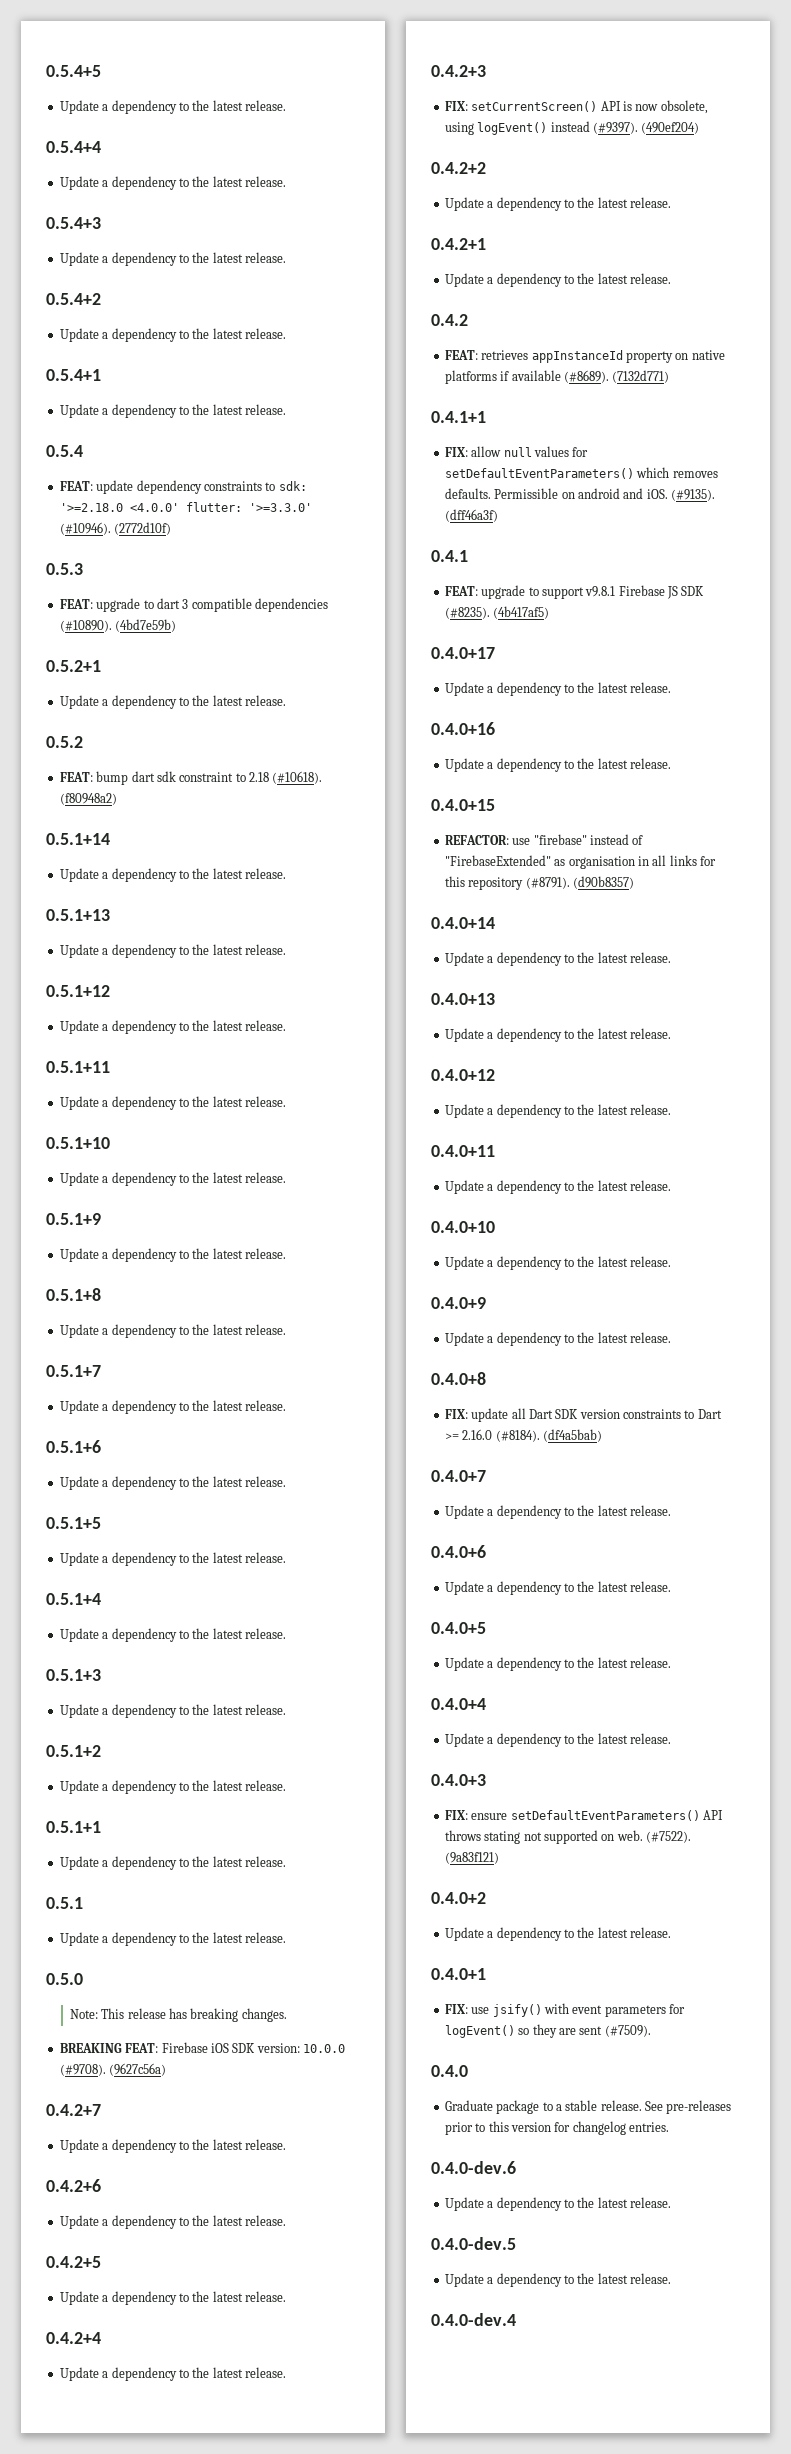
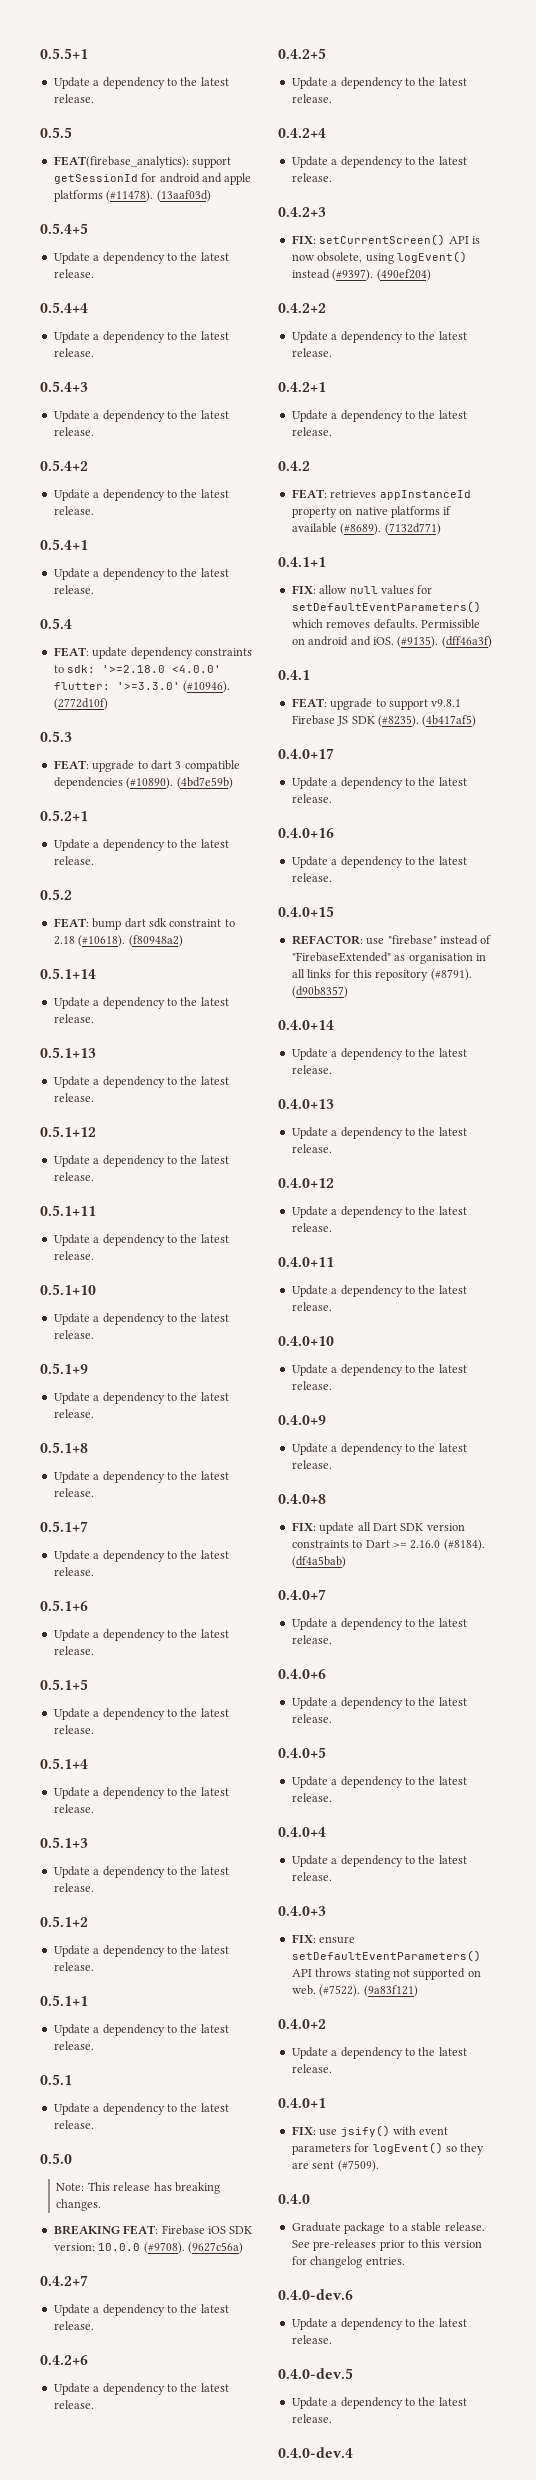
(46, 71) none -> [40,48,88,59] [53,77,229,89] [53,94,94,103] [40,127,72,138] [53,156,232,168] [53,173,252,185] [53,190,211,202] 0.5.5+1 // Update a dependency to the latest release. // 0.5.5 // FEAT(firebase_analytics): support getSessionId for android and apple platforms (#11478). (13aaf03d) //

